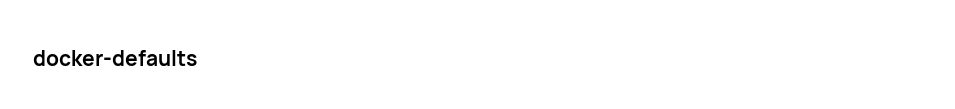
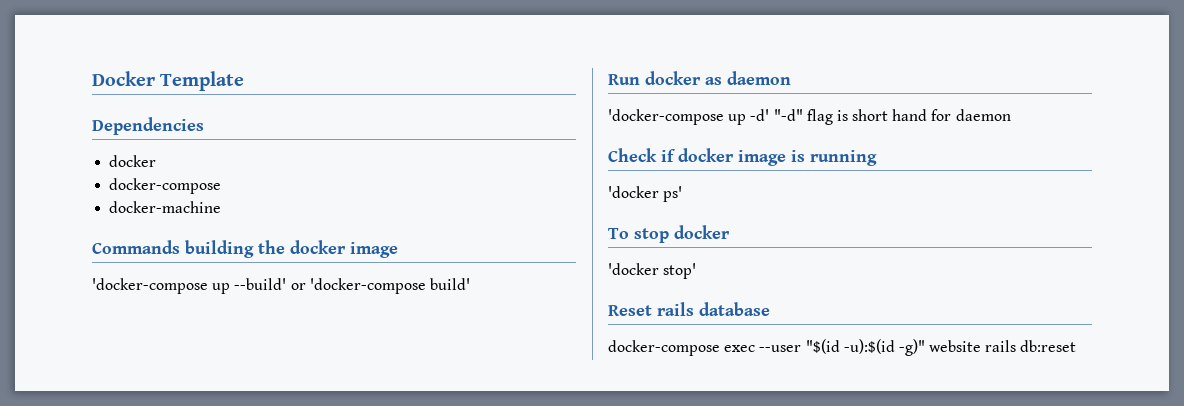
[33,50,197,66] docker-defaults -> [92,71,245,91] [92,117,204,135] [109,155,157,167] [109,178,222,194] [109,201,222,213] [92,240,398,258] [92,278,470,294] [608,71,791,85] [608,109,1011,125] [608,148,877,166] [608,186,683,202] [608,225,730,243] [608,263,697,279] [608,302,770,316] [608,339,1077,356] Docker Template // Dependencies // docker // docker-compose // docker-machine // Commands building the docker image // 'docker-compose up --build' or 'docker-compose build' // Run docker as daemon // 'docker-compose up -d' "-d" flag is short hand for daemon // Check if docker image is running // 'docker ps' // To stop docker // 'docker stop' // Reset rails database // docker-compose exec --user "$(id -u):$(id -g)" website rails db:reset

